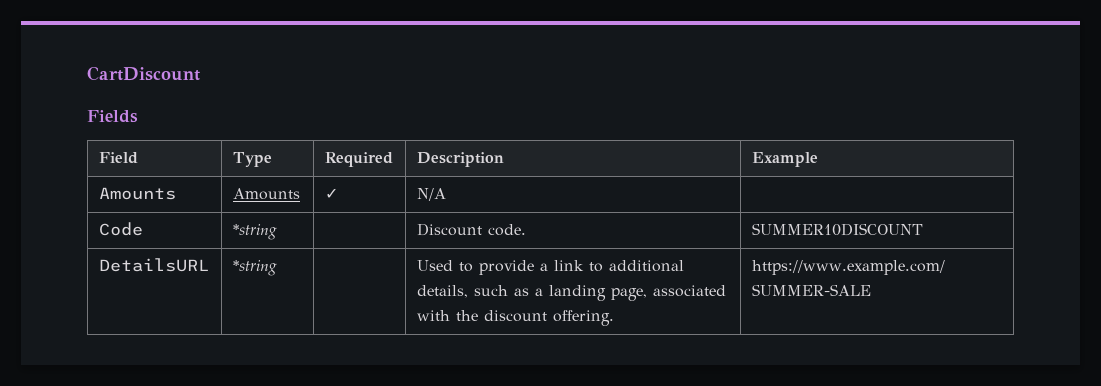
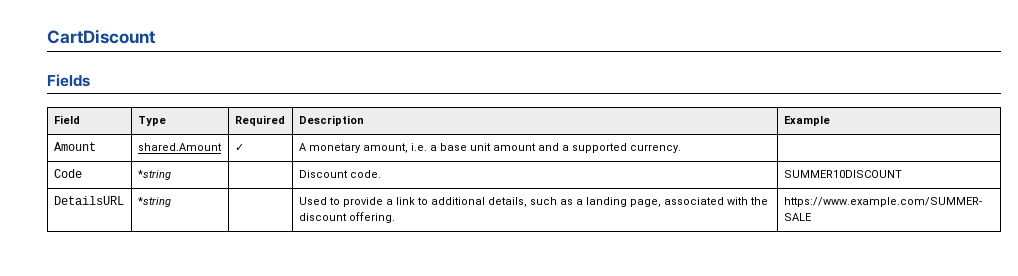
[98,187,176,200] [232,188,300,200] Amounts | Amounts -> [53,142,96,151] [137,143,222,151] Amount | shared.Amount
[416,188,446,201] N/A -> [298,143,681,153] A monetary amount, i.e. a base unit amount and a supported currency.

